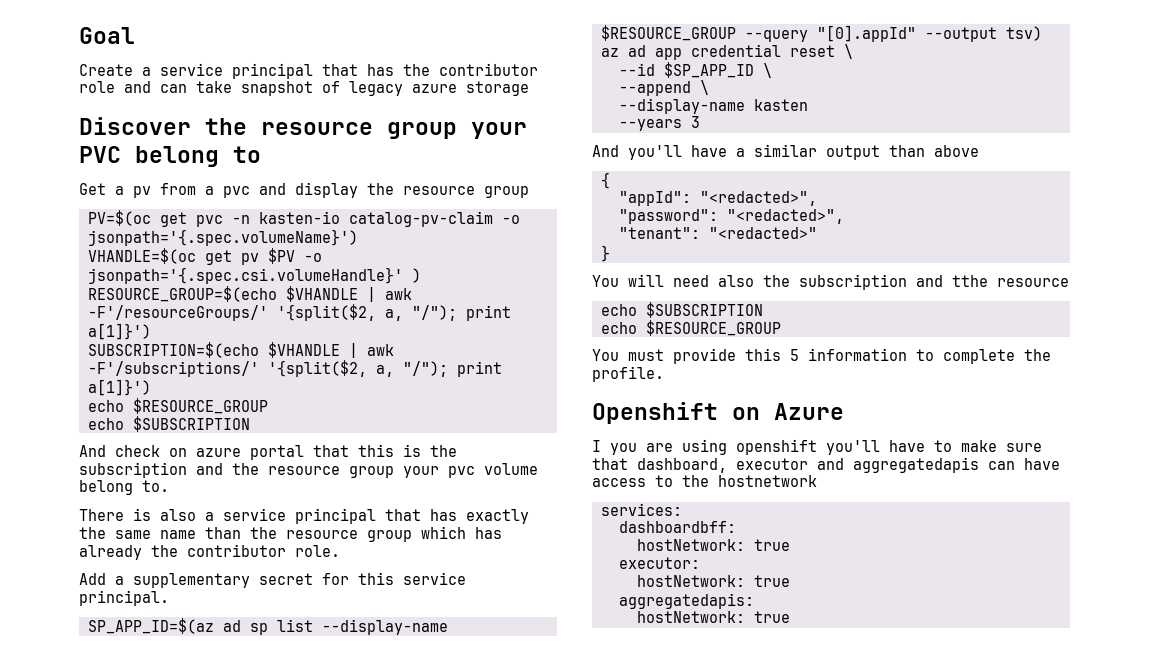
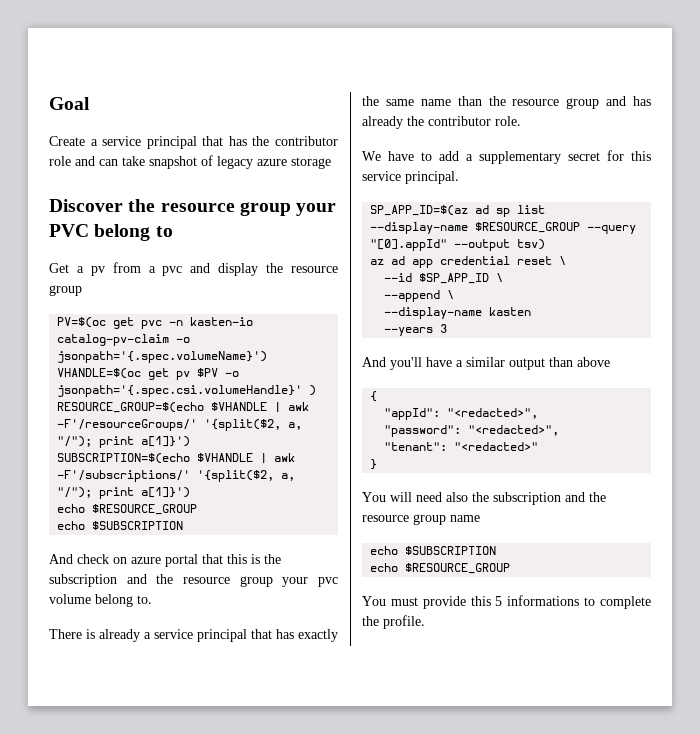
[160,509,196,521] also -> [99,629,140,642] already
[421,526,466,539] which -> [606,96,627,106] and
[79,573,106,585] Add -> [362,151,459,161] We have to add
[952,275,1069,287] tthe resource -> [589,492,606,502] [362,514,480,525] the resource group name
[808,348,907,361] information -> [507,595,580,606] informations
[592,402,844,424] [592,439,1042,455] [592,457,1060,473] [592,475,817,487] [600,503,682,516] [618,521,736,533] [636,539,790,551] [618,557,700,569] [636,575,790,587] [618,593,754,609] [636,611,790,623] // Openshift on Azure // I you are using openshift you'll have to make sure that dashboard, executor and aggregatedapis can have access to the hostnetwork // services: // dashboardbff: // hostNetwork: true // executor: // hostNetwork: true // aggregatedapis: // hostNetwork: true -> (425, 622) none

